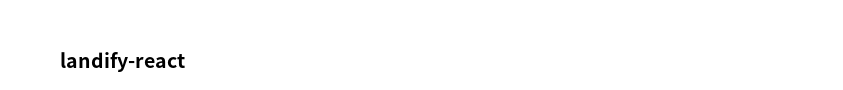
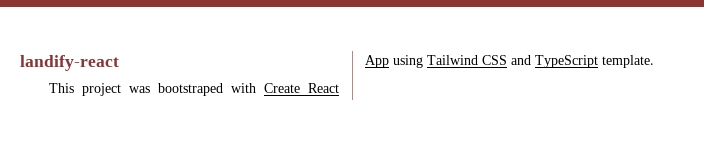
(185, 62) none -> [49,83,339,96] [365,55,654,68] // This project was bootstraped with Create React App using Tailwind CSS and TypeScript template.

